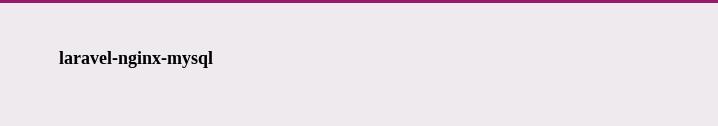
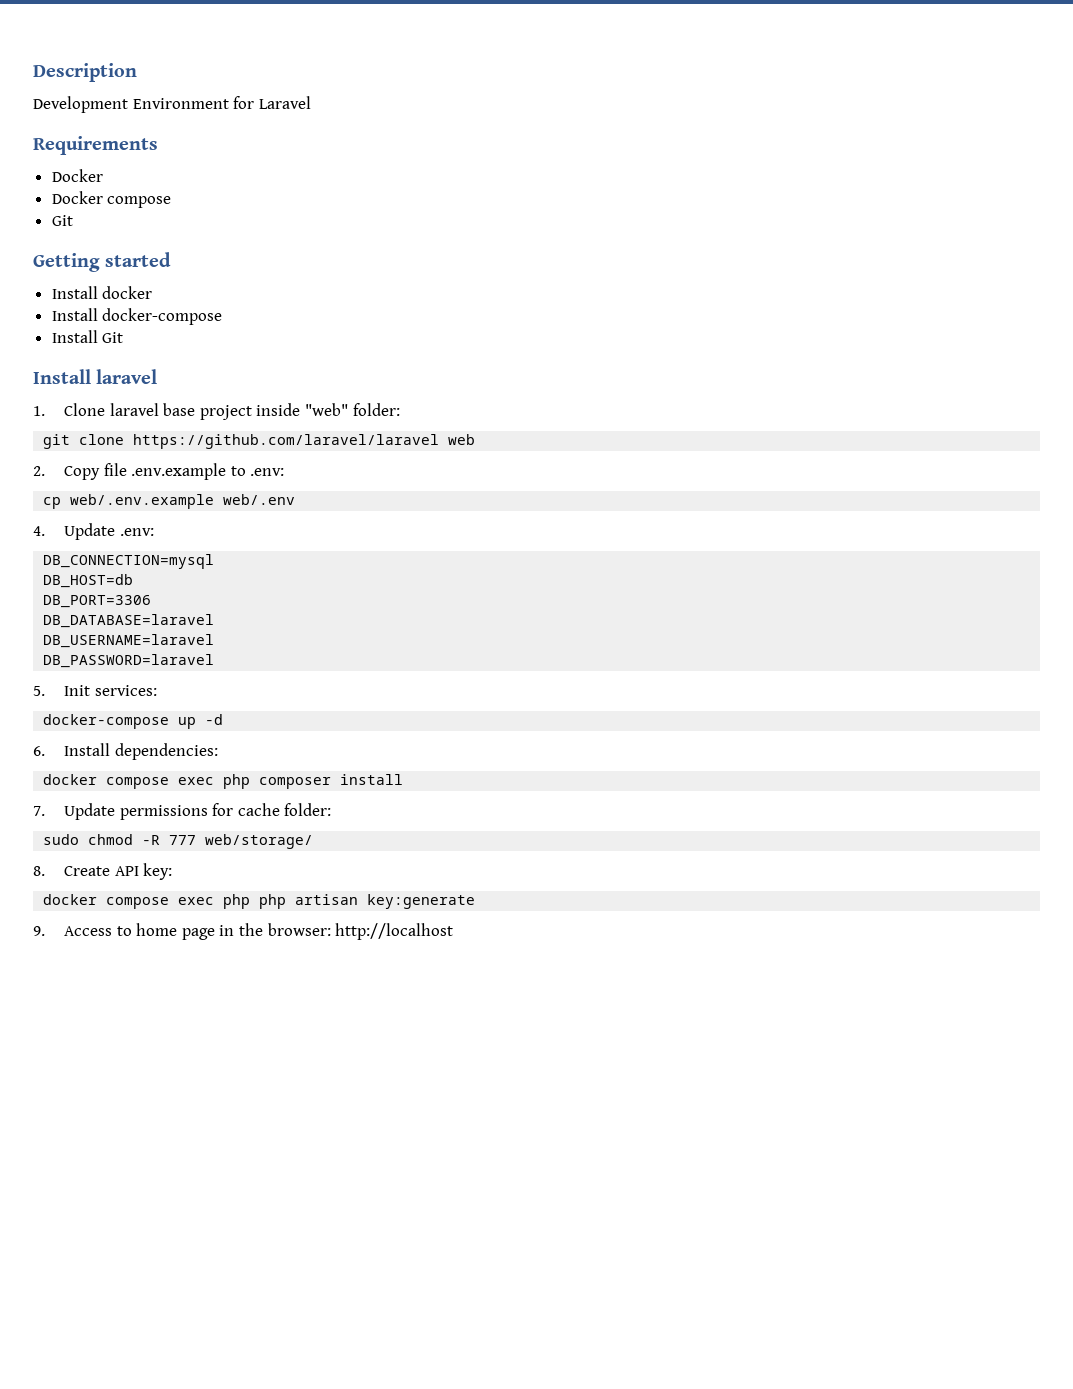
[59,51,213,68] laravel-nginx-mysql -> [33,63,137,82] [33,96,311,113] [33,136,158,155] [51,169,103,182] [51,191,172,208] [51,215,73,226] [33,252,172,272] [51,286,153,299] [51,308,223,325] [51,330,124,343] [33,369,158,384] [33,403,400,420] [43,434,476,449] [33,463,285,480] [43,494,296,509] [33,523,154,540] [43,554,215,569] [43,574,134,588] [43,595,152,608] [43,614,215,628] [43,634,215,648] [43,654,215,668] [33,685,157,696] [43,714,224,729] [33,743,218,760] [43,774,404,789] [33,803,332,820] [43,834,314,849] [33,863,173,880] [43,894,476,909] [33,923,454,940] Description // Development Environment for Laravel // Requirements // Docker // Docker compose // Git // Getting started // Install docker // Install docker-compose // Install Git // Install laravel // 1. Clone laravel base project inside "web" folder: // git clone https://github.com/laravel/laravel web // 2. Copy file .env.example to .env: // cp web/.env.example web/.env // 4. Update .env: // DB_CONNECTION=mysql // DB_HOST=db // DB_PORT=3306 // DB_DATABASE=laravel // DB_USERNAME=laravel // DB_PASSWORD=laravel // 5. Init services: // docker-compose up -d // 6. Install dependencies: // docker compose exec php composer install // 7. Update permissions for cache folder: // sudo chmod -R 777 web/storage/ // 8. Create API key: // docker compose exec php php artisan key:generate // 9. Access to home page in the browser: http://localhost

